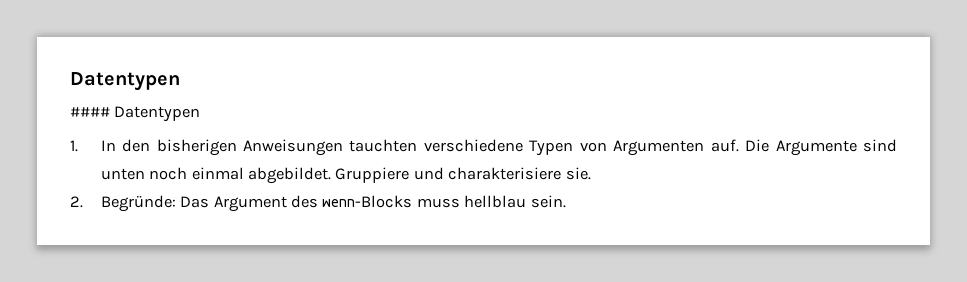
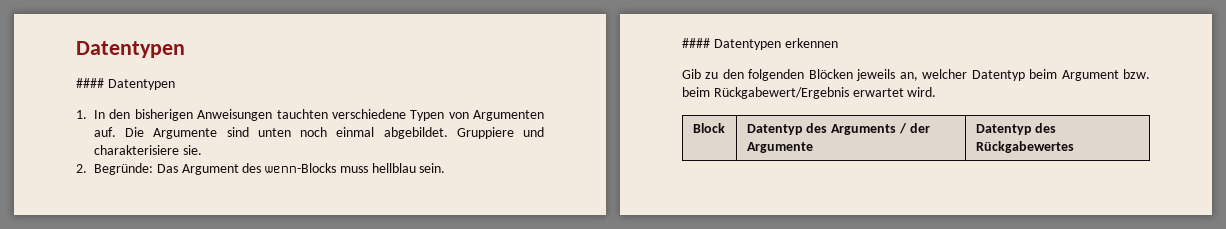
(566, 201) none -> [682,38,838,50] [682,69,1150,81] [682,87,937,99] [692,123,725,133] [746,123,930,135] [746,142,813,153] [975,123,1057,135] [975,141,1074,153] // #### Datentypen erkennen // Gib zu den folgenden Blöcken jeweils an, welcher Datentyp beim Argument bzw. beim Rückgabewert/Ergebnis erwartet wird. // Block | Datentyp des Arguments / der Argumente | Datentyp des Rückgabewertes

